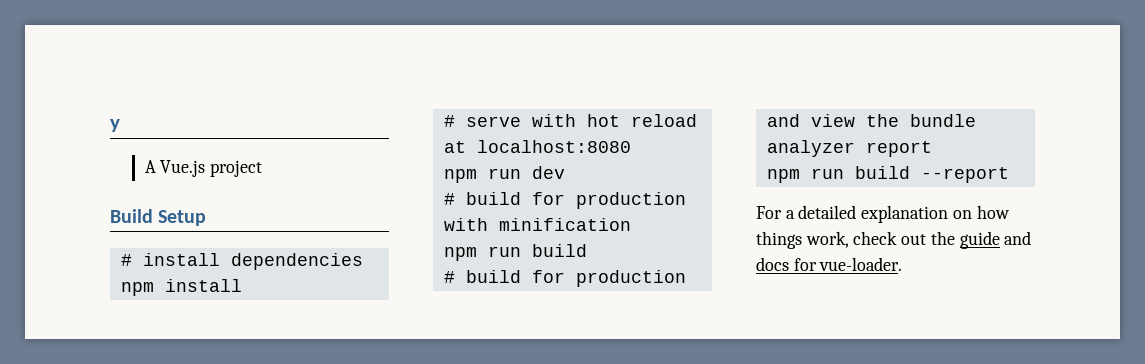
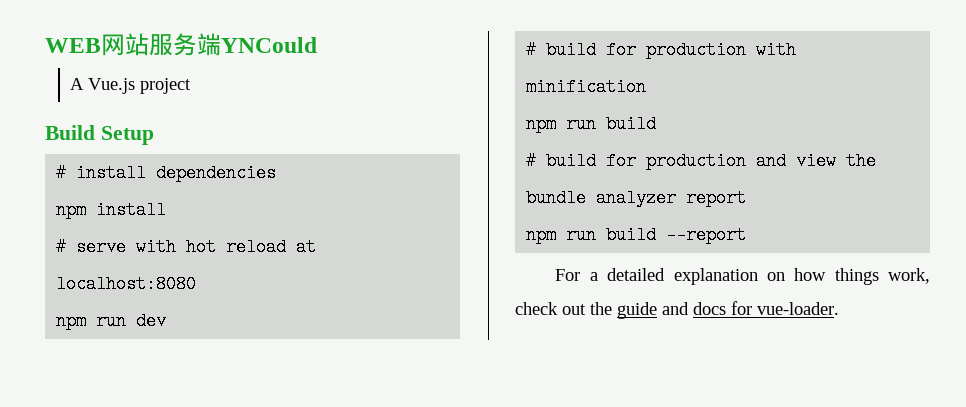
[110,119,120,132] y -> [45,33,317,56] WEB网站服务端YNCould

